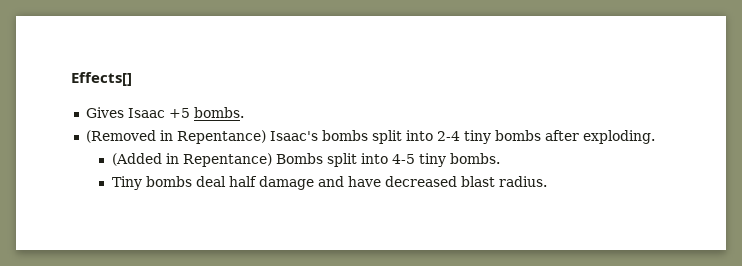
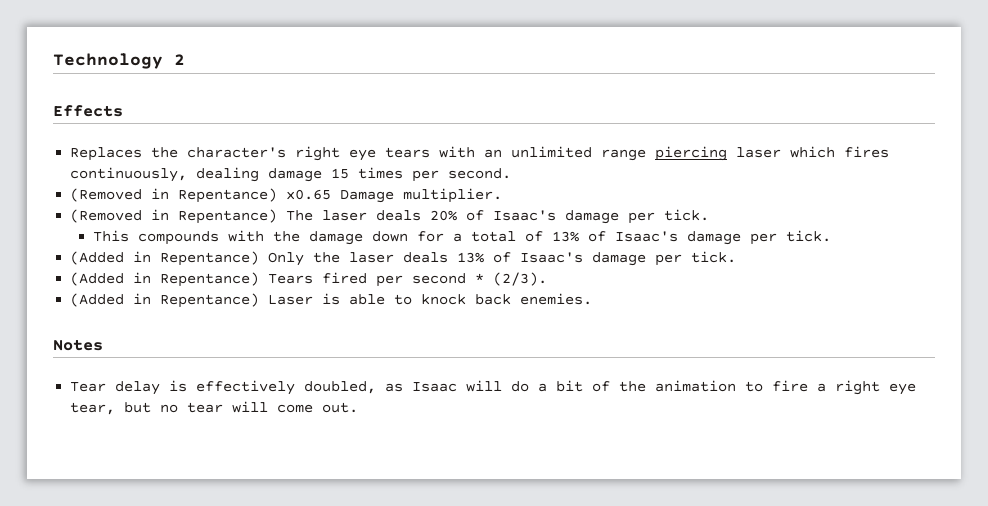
[71,72,132,86] [85,107,244,118] [85,130,655,144] [111,153,500,167] [111,176,547,190] Effects[] // Gives Isaac +5 bombs. // (Removed in Repentance) Isaac's bombs split into 2-4 tiny bombs after exploding. // (Added in Repentance) Bombs split into 4-5 tiny bombs. // Tiny bombs deal half damage and have decreased blast radius. -> [53,53,185,69] [53,105,123,117] [70,146,890,161] [70,167,512,182] [70,188,503,203] [70,209,710,224] [92,230,831,245] [70,251,737,266] [70,272,548,287] [70,293,593,308] [53,339,103,351] [70,380,917,395] [70,401,359,415] Technology 2 // Effects // Replaces the character's right eye tears with an unlimited range piercing laser which fires continuously, dealing damage 15 times per second. // (Removed in Repentance) x0.65 Damage multiplier. // (Removed in Repentance) The laser deals 20% of Isaac's damage per tick. // This compounds with the damage down for a total of 13% of Isaac's damage per tick. // (Added in Repentance) Only the laser deals 13% of Isaac's damage per tick. // (Added in Repentance) Tears fired per second * (2/3). // (Added in Repentance) Laser is able to knock back enemies. // Notes // Tear delay is effectively doubled, as Isaac will do a bit of the animation to fire a right eye tear, but no tear will come out.

